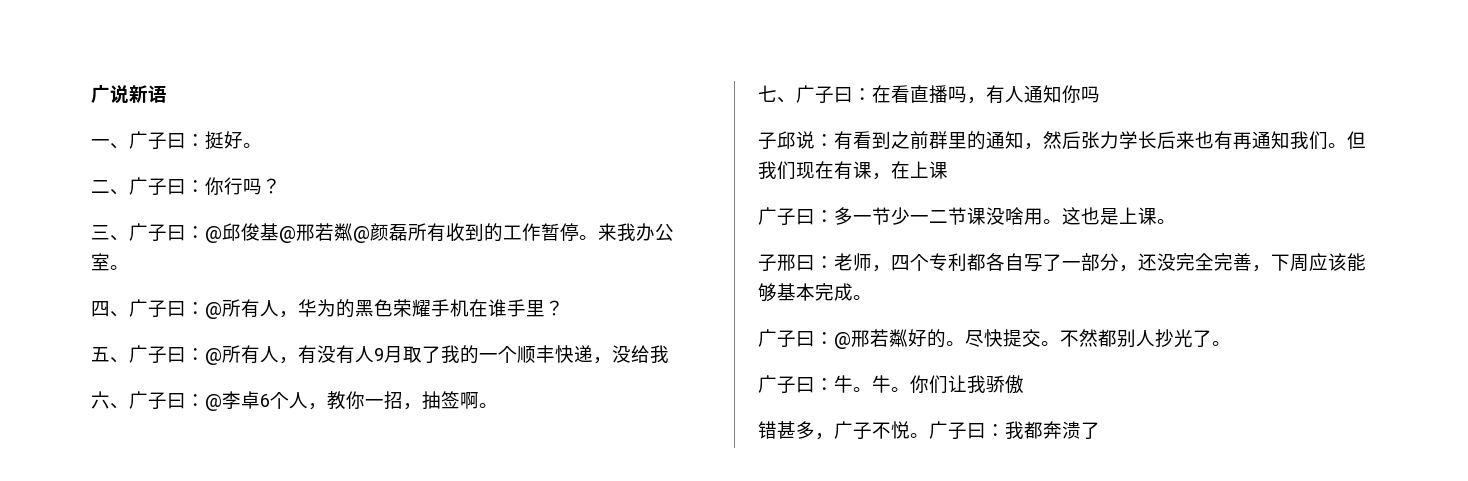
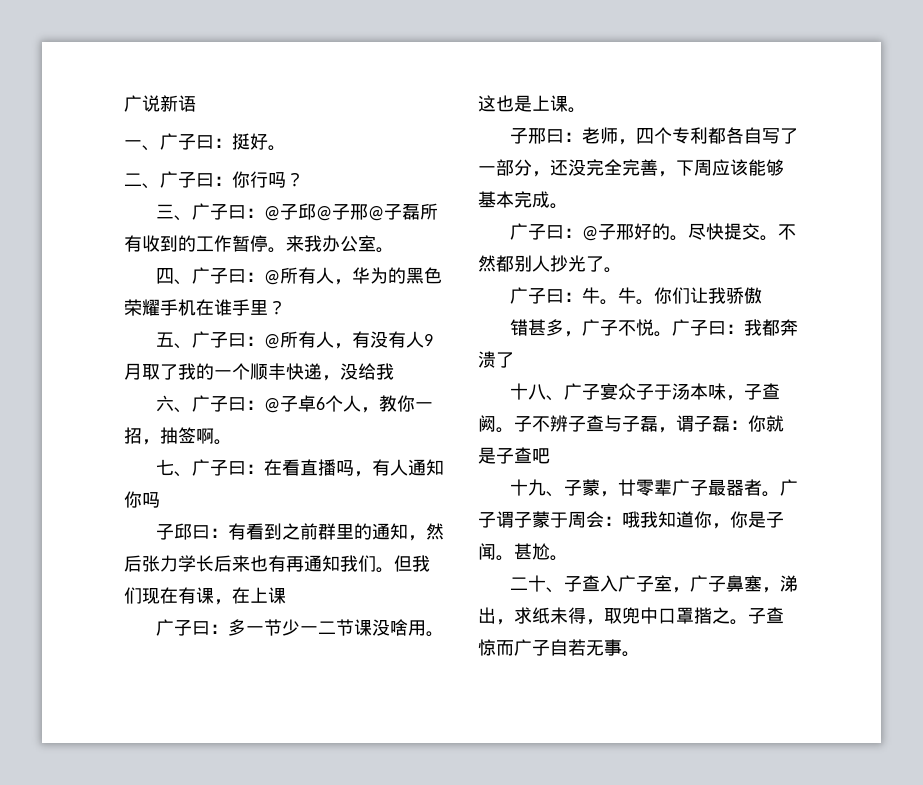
[222,223,389,243] 邱俊基@邢若粼@颜 -> [280,203,403,221] 子邱@子邢@子
[222,391,241,409] 李 -> [280,396,299,412] 子
[796,131,815,149] 说 -> [192,525,211,539] 曰
[851,329,908,347] 邢若粼 -> [598,224,635,240] 子邢
(1100, 430) none -> [510,383,781,401] [478,415,784,433] [478,447,550,464] [510,479,799,497] [478,511,784,529] [478,543,568,561] [510,575,799,593] [478,607,784,625] [478,639,640,657] // 十八、广子宴众子于汤本味，子查阙。子不辨子查与子磊，谓子磊：你就是子查吧 // 十九、子蒙，廿零辈广子最器者。广子谓子蒙于周会：哦我知道你，你是子闻。甚尬。 // 二十、子查入广子室，广子鼻塞，涕出，求纸未得，取兜中口罩揩之。子查惊而广子自若无事。

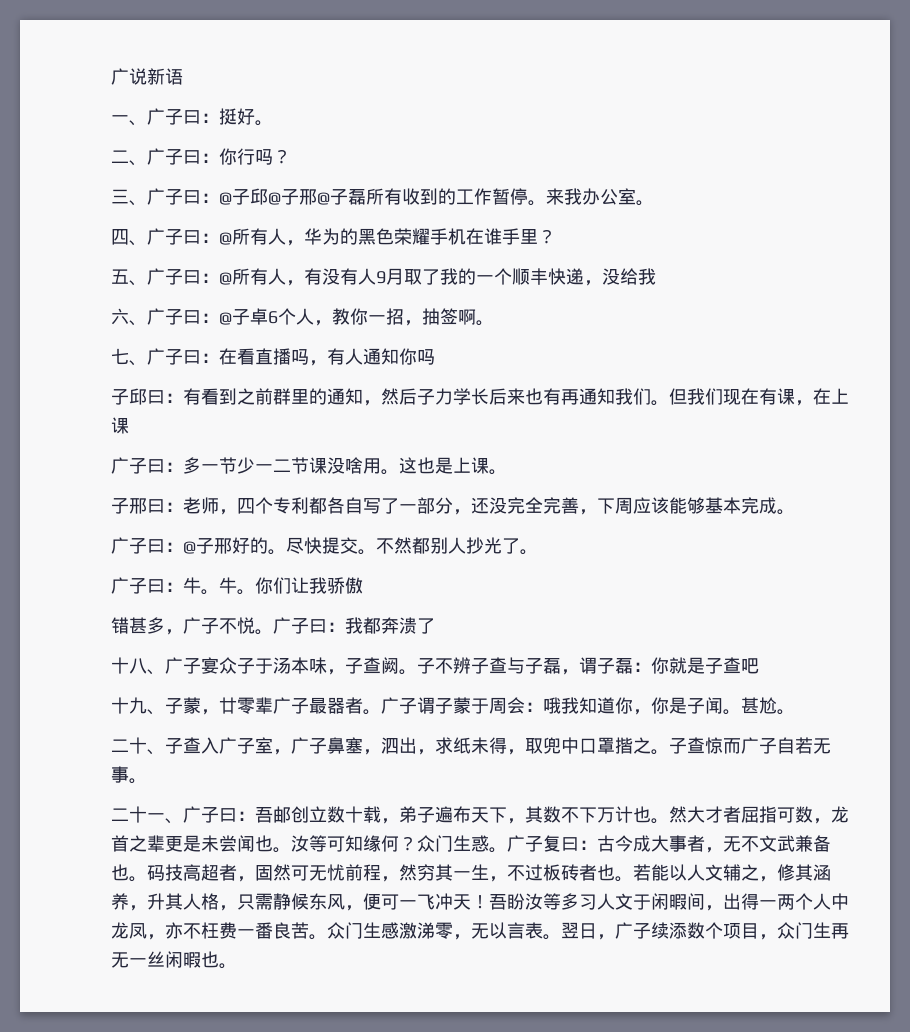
[142,555,160,572] 张 -> [417,389,435,405] 子
[780,575,799,592] 涕 -> [381,737,399,754] 泗
(640, 654) none -> [111,806,849,824] [111,835,831,853] [111,864,831,882] [111,893,849,911] [111,922,849,940] [111,951,237,969] // 二十一、广子曰：吾邮创立数十载，弟子遍布天下，其数不下万计也。然大才者屈指可数，龙首之辈更是未尝闻也。汝等可知缘何？众门生惑。广子复曰：古今成大事者，无不文武兼备也。码技高超者，固然可无忧前程，然穷其一生，不过板砖者也。若能以人文辅之，修其涵养，升其人格，只需静候东风，便可一飞冲天！吾盼汝等多习人文于闲暇间，出得一两个人中龙凤，亦不枉费一番良苦。众门生感激涕零，无以言表。翌日，广子续添数个项目，众门生再无一丝闲暇也。

